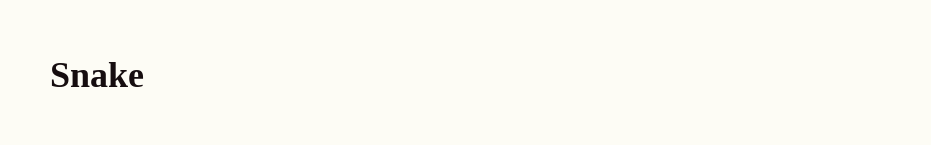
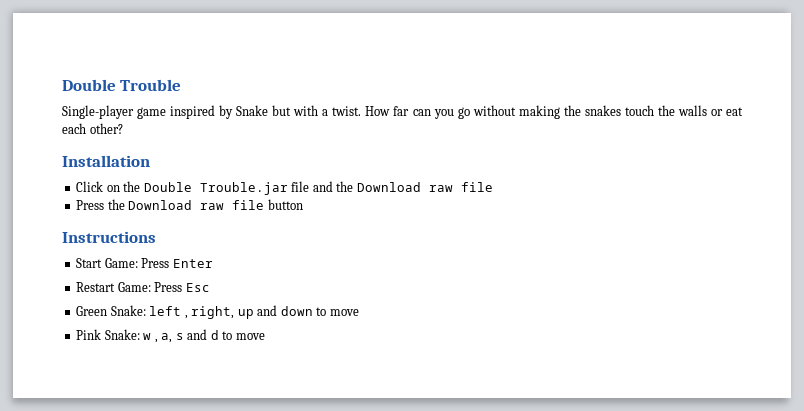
[50,62,144,87] Snake -> [62,79,182,91] [62,105,743,119] [62,123,123,134] [62,155,150,167] [76,181,493,195] [76,199,303,210] [62,231,156,243] [76,258,213,268] [76,282,210,292] [76,305,359,319] [76,329,265,343] Double Trouble // Single-player game inspired by Snake but with a twist. How far can you go without making the snakes touch the walls or eat each other? // Installation // Click on the Double Trouble.jar file and the Download raw file // Press the Download raw file button // Instructions // Start Game: Press Enter // Restart Game: Press Esc // Green Snake: left , right, up and down to move // Pink Snake: w , a, s and d to move

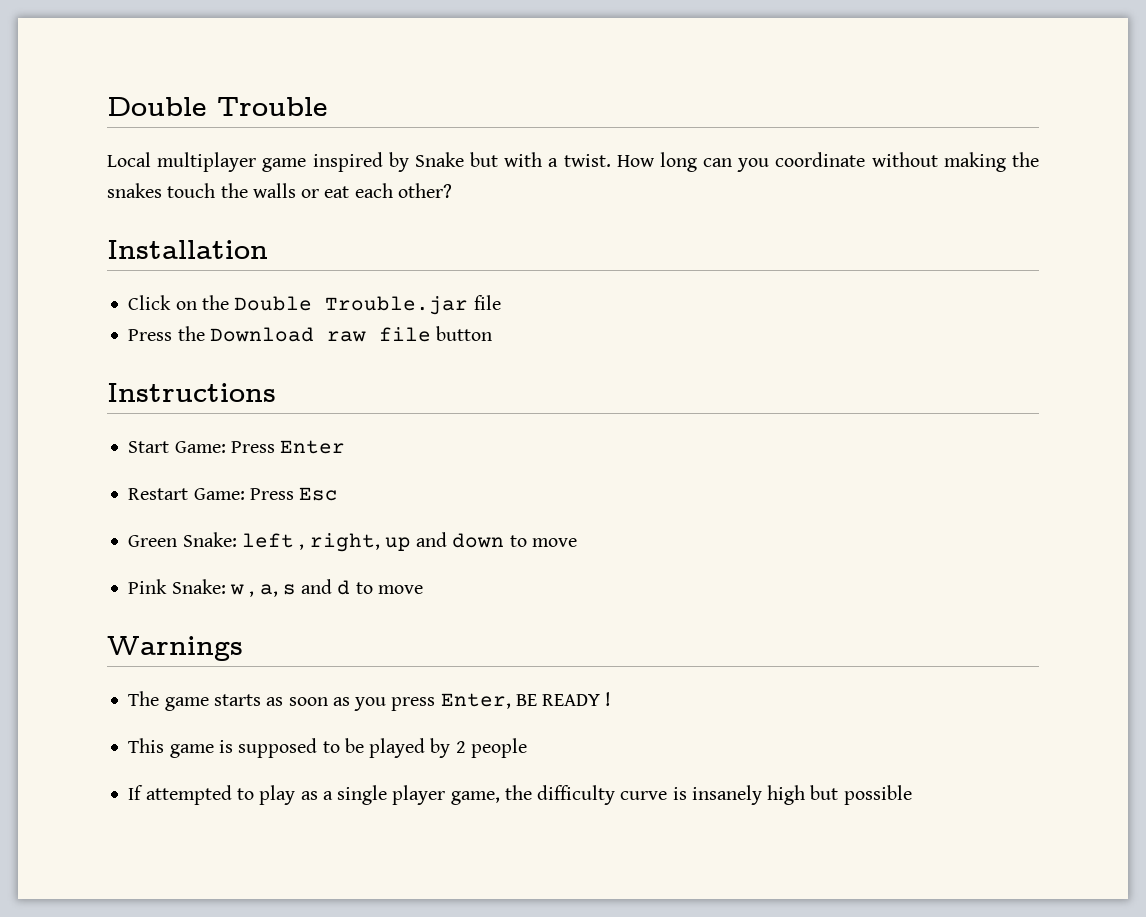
[62,105,134,119] Single-player -> [107,152,257,172] Local multiplayer
[393,106,410,116] far -> [659,152,697,172] long
[457,107,470,119] go -> [775,152,866,167] coordinate
[312,181,493,192] and the Download raw file -> (501, 302) none
(265, 336) none -> [107,636,243,661] [128,691,612,711] [128,738,527,758] [128,785,912,805] // Warnings // The game starts as soon as you press Enter, BE READY ! // This game is supposed to be played by 2 people // If attempted to play as a single player game, the difficulty curve is insanely high but possible

